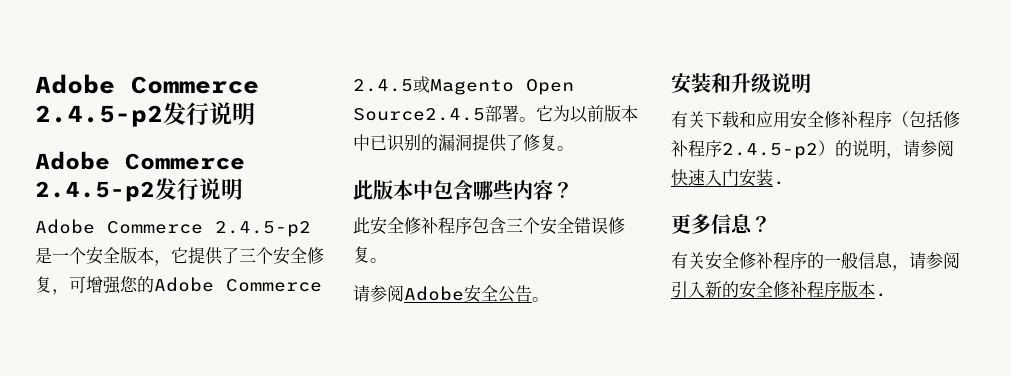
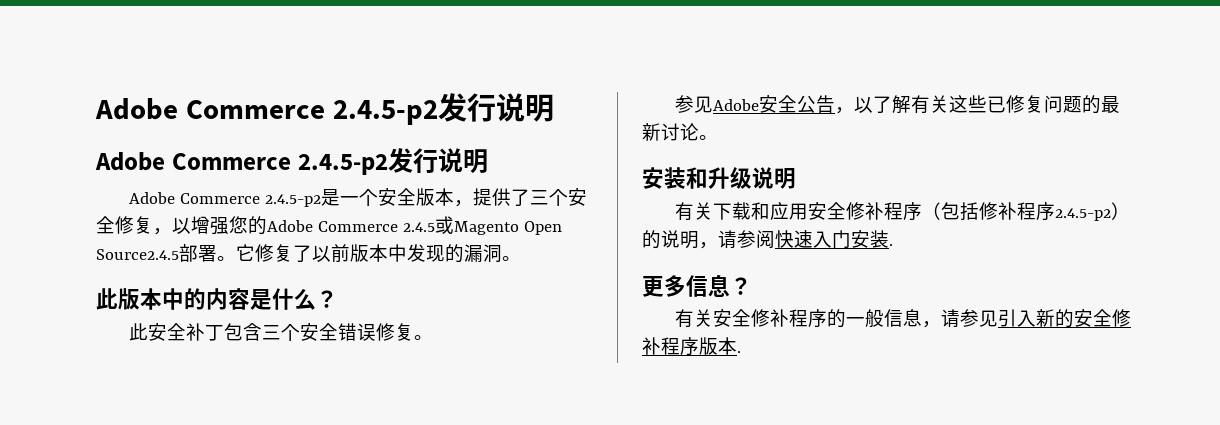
[171,247,188,264] 它 -> (474, 203) none
[69,276,86,293] 可 -> [172,217,191,234] 以
[553,105,570,122] 为 -> [255,244,312,262] 修复了
[370,134,557,152] 已识别的漏洞提供了修复 -> [407,244,502,263] 发现的漏洞
[433,179,553,200] 包含哪些内容 -> [184,288,316,310] 的内容是什么
[404,217,472,234] 修补程序 -> [186,323,225,341] 补丁
[353,285,404,302] 请参阅 -> [675,95,714,113] 参见
(532, 293) none -> [835,95,1121,114] [642,123,699,141] ，以了解有关这些已修复问题的最新讨论
[943,252,960,269] 阅 -> [979,310,999,327] 见

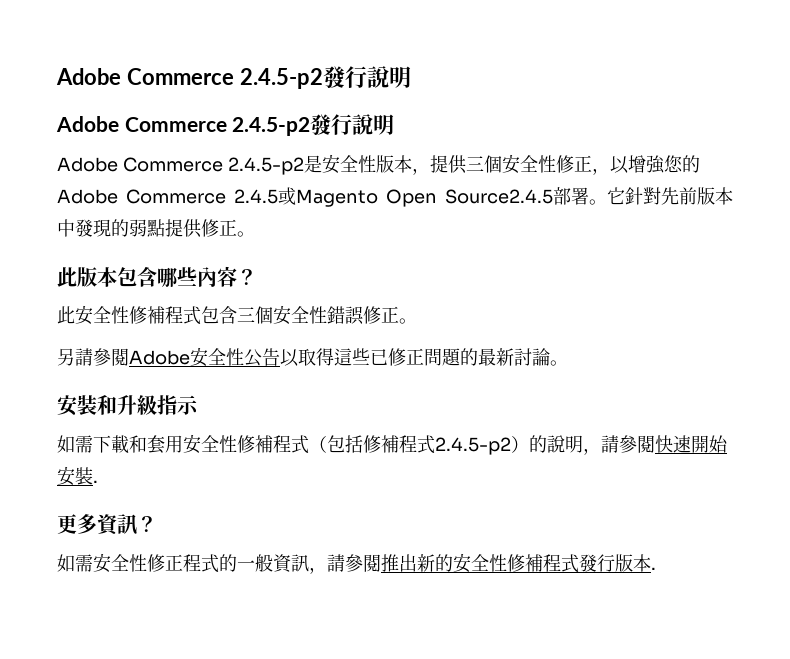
[95,93,554,125] [95,148,463,175] Adobe Commerce 2.4.5-p2发行说明 // Adobe Commerce 2.4.5-p2发行说 -> [56,66,411,89] [56,114,374,136] Adobe Commerce 2.4.5-p2發行說明 // Adobe Commerce 2.4.5-p2發行說
[340,188,417,206] 一个安全 -> [321,154,376,174] 安全性
[511,188,588,206] [96,216,229,235] 了三个安全修复，以增强 -> [465,154,665,175] 三個安全性修正，以增強
[255,244,502,263] 修复了以前版本中发现的漏洞 -> [625,187,733,205] [57,219,237,238] 針對先前版本中發現的弱點提供修正
[162,288,316,310] 中的内容是什么 -> [117,266,237,287] 包含哪些內容
[186,323,434,341] [675,95,1121,114] [642,123,718,141] [642,167,796,189] [675,202,923,221] 补丁包含三个安全错误修复。 // 参见Adobe安全公告，以了解有关这些已修复问题的最新讨论。 // 安装和升级说明 // 有关下载和应用安全修补程序 -> [111,305,417,325] [57,347,568,367] [57,395,199,416] [57,434,309,454] 性修補程式包含三個安全性錯誤修正。 // 另請參閱Adobe安全性公告以取得這些已修正問題的最新討論。 // 安裝和升級指示 // 如需下載和套用安全性修補程式
[998,202,1056,221] 补程序 -> [381,435,435,454] 補程式
[661,230,889,249] 说明，请参阅快速入门安装 -> [547,435,728,455] [57,466,93,486] 說明，請參閱快速開始安裝
[686,274,752,297] [675,309,1132,328] [642,337,699,356] 信息？ // 有关安全修补程序的一般信息，请参见引入新的安全修补程序 -> [97,514,157,536] [57,553,615,574] 資訊？ // 如需安全性修正程式的一般資訊，請參閱推出新的安全性修補程式發行

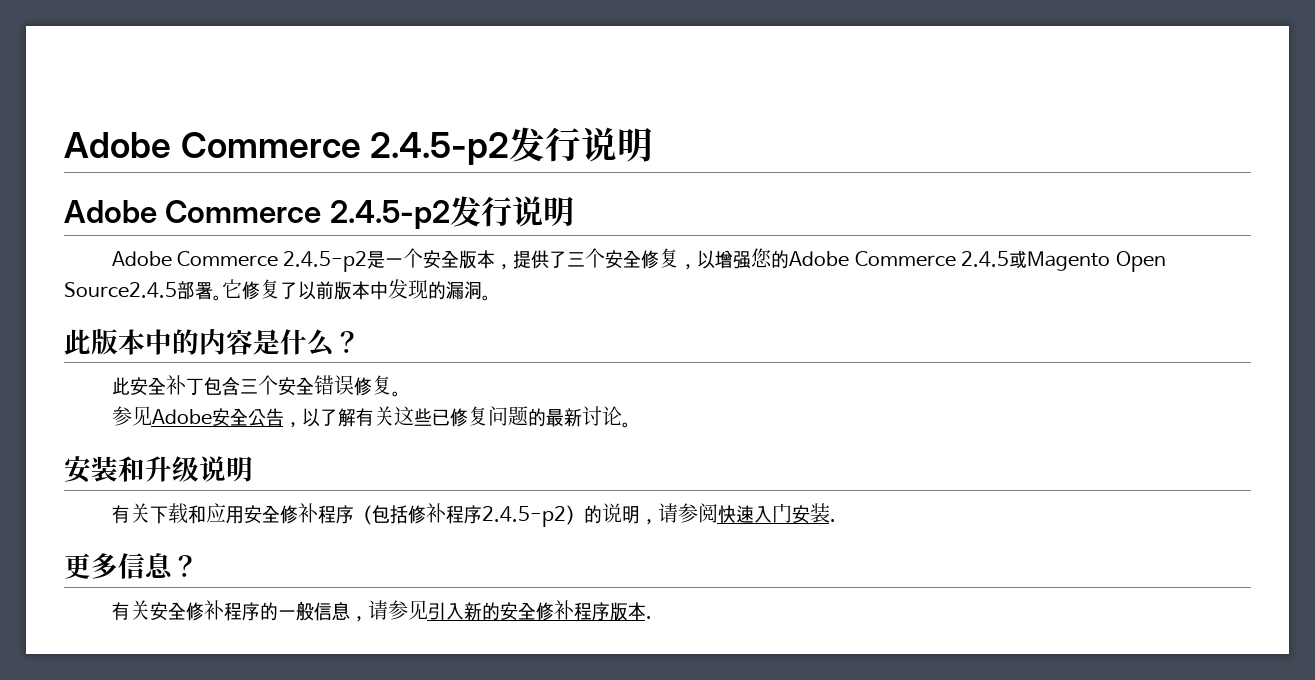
[56,66,411,89] [56,114,374,136] Adobe Commerce 2.4.5-p2發行說明 // Adobe Commerce 2.4.5-p2發行說 -> [64,127,654,165] [64,196,543,230] Adobe Commerce 2.4.5-p2发行说明 // Adobe Commerce 2.4.5-p2发行说
[321,154,376,174] 安全性 -> [385,248,460,269] 一个安全
[465,154,665,175] 三個安全性修正，以增強 -> [549,248,752,270] 了三个安全修复，以增强
[625,187,733,205] [57,219,237,238] 針對先前版本中發現的弱點提供修正 -> [242,279,482,300] 修复了以前版本中发现的漏洞
[117,266,237,287] 包含哪些內容 -> [145,328,335,357] 中的内容是什么
[111,305,417,325] [57,347,568,367] [57,395,199,416] [57,434,309,454] 性修補程式包含三個安全性錯誤修正。 // 另請參閱Adobe安全性公告以取得這些已修正問題的最新討論。 // 安裝和升級指示 // 如需下載和套用安全性修補程式 -> [165,375,401,397] [111,406,631,428] [64,456,253,483] [111,503,354,524] 补丁包含三个安全错误修复。 // 参见Adobe安全公告，以了解有关这些已修复问题的最新讨论。 // 安装和升级说明 // 有关下载和应用安全修补程序
[381,435,435,454] 補程式 -> [425,503,482,524] 补程序
[547,435,728,455] [57,466,93,486] 說明，請參閱快速開始安裝 -> [601,503,830,525] 说明，请参阅快速入门安装
[97,514,157,536] [57,553,615,574] 資訊？ // 如需安全性修正程式的一般資訊，請參閱推出新的安全性修補程式發行 -> [118,553,199,579] [111,600,610,622] 信息？ // 有关安全修补程序的一般信息，请参见引入新的安全修补程序

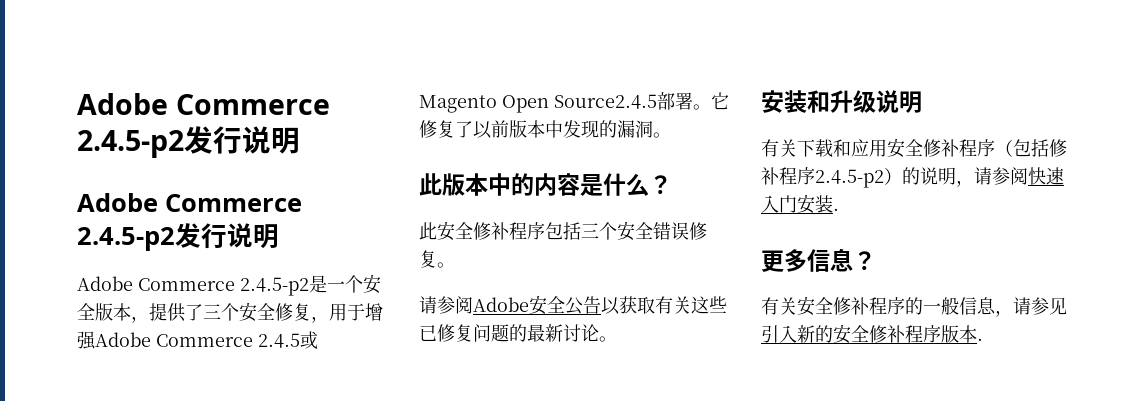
[697,248,790,269] 以增强您的 -> [329,303,383,321] [77,331,96,350] 用于增强
[165,375,240,396] 补丁包含 -> [473,222,581,240] 修补程序包括
[111,406,152,426] 参见 -> [419,296,473,314] 请参阅
[283,408,356,428] ，以了解 -> [601,296,655,315] 以获取

